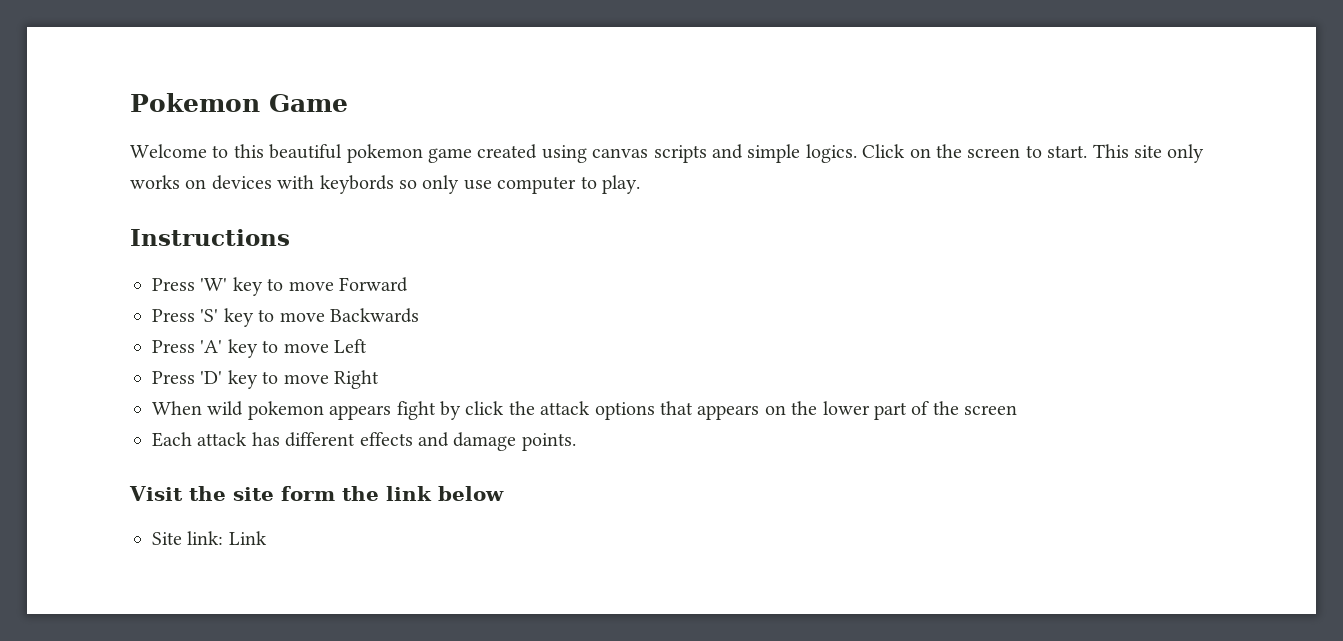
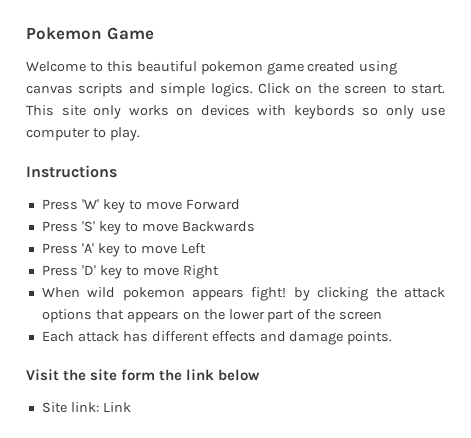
[396,401,505,420] fight by click -> [251,287,369,301] fight! by clicking

